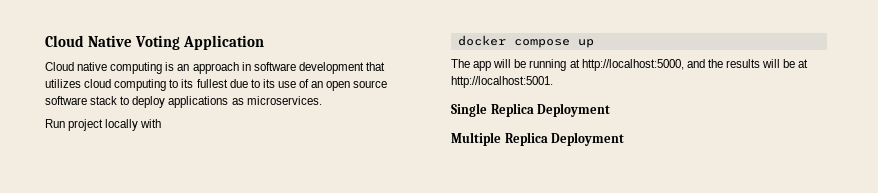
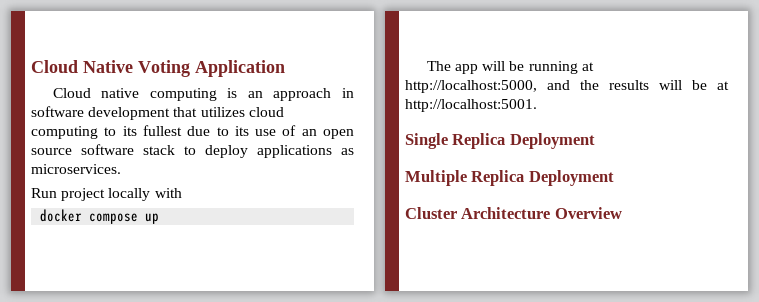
(625, 139) none -> [405,207,622,219] // Cluster Architecture Overview

